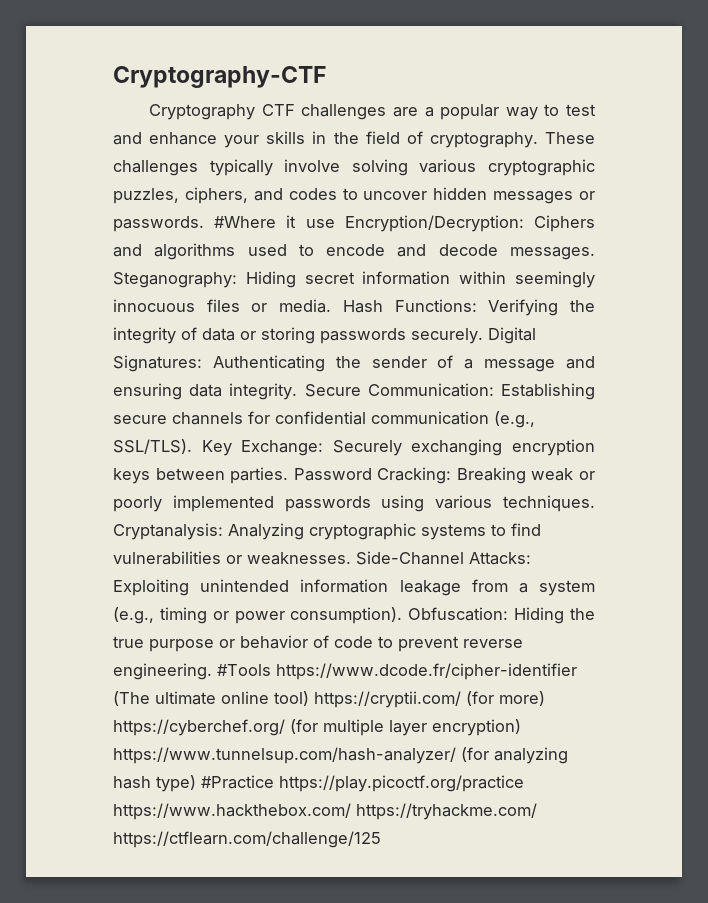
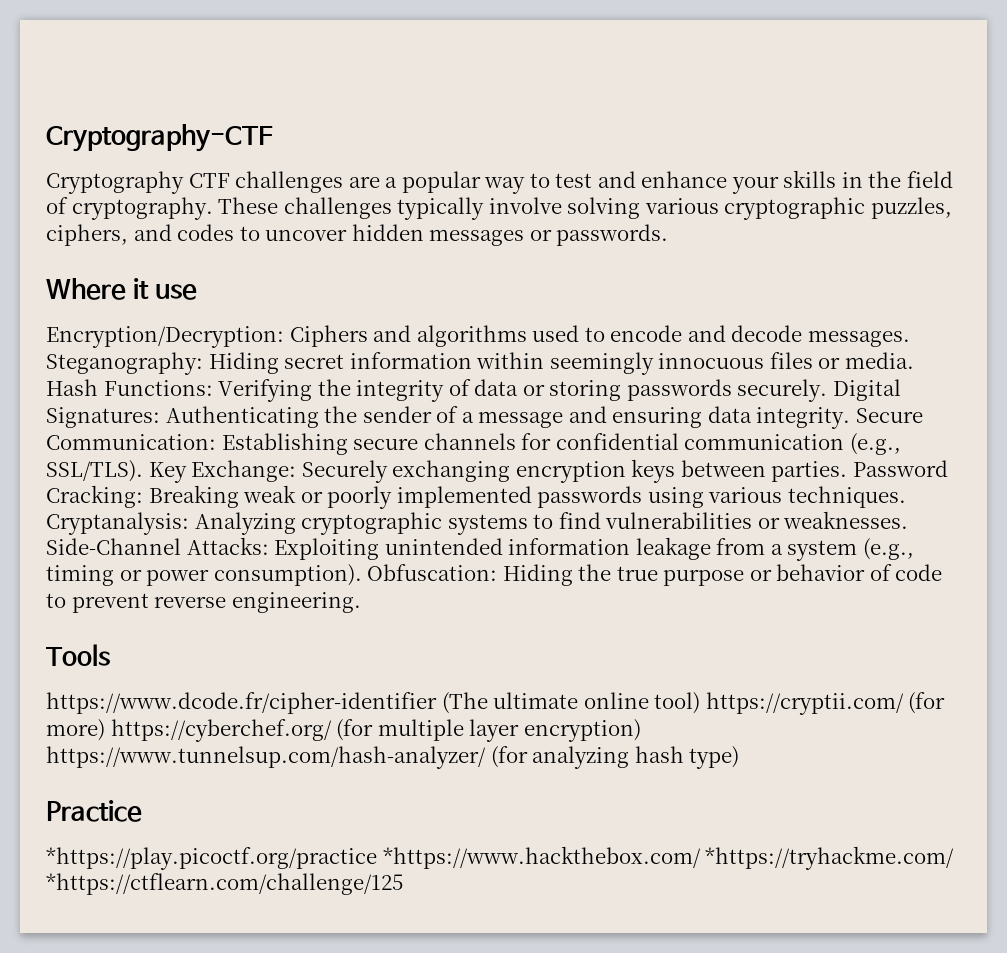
[214,216,277,228] #Where -> [46,278,126,300] // Where
(335, 223) none -> (198, 292) //
[217,664,271,676] #Tools -> [46,644,110,666] // Tools //
[201,775,524,792] [113,803,537,820] [113,831,381,848] #Practice https://play.picoctf.org/practice https://www.hackthebox.com/ https://tryhackme.com/ https://ctflearn.com/challenge/125 -> [46,800,142,822] [46,846,955,870] [46,873,403,895] // Practice // *https://play.picoctf.org/practice *https://www.hackthebox.com/ *https://tryhackme.com/ *https://ctflearn.com/challenge/125

